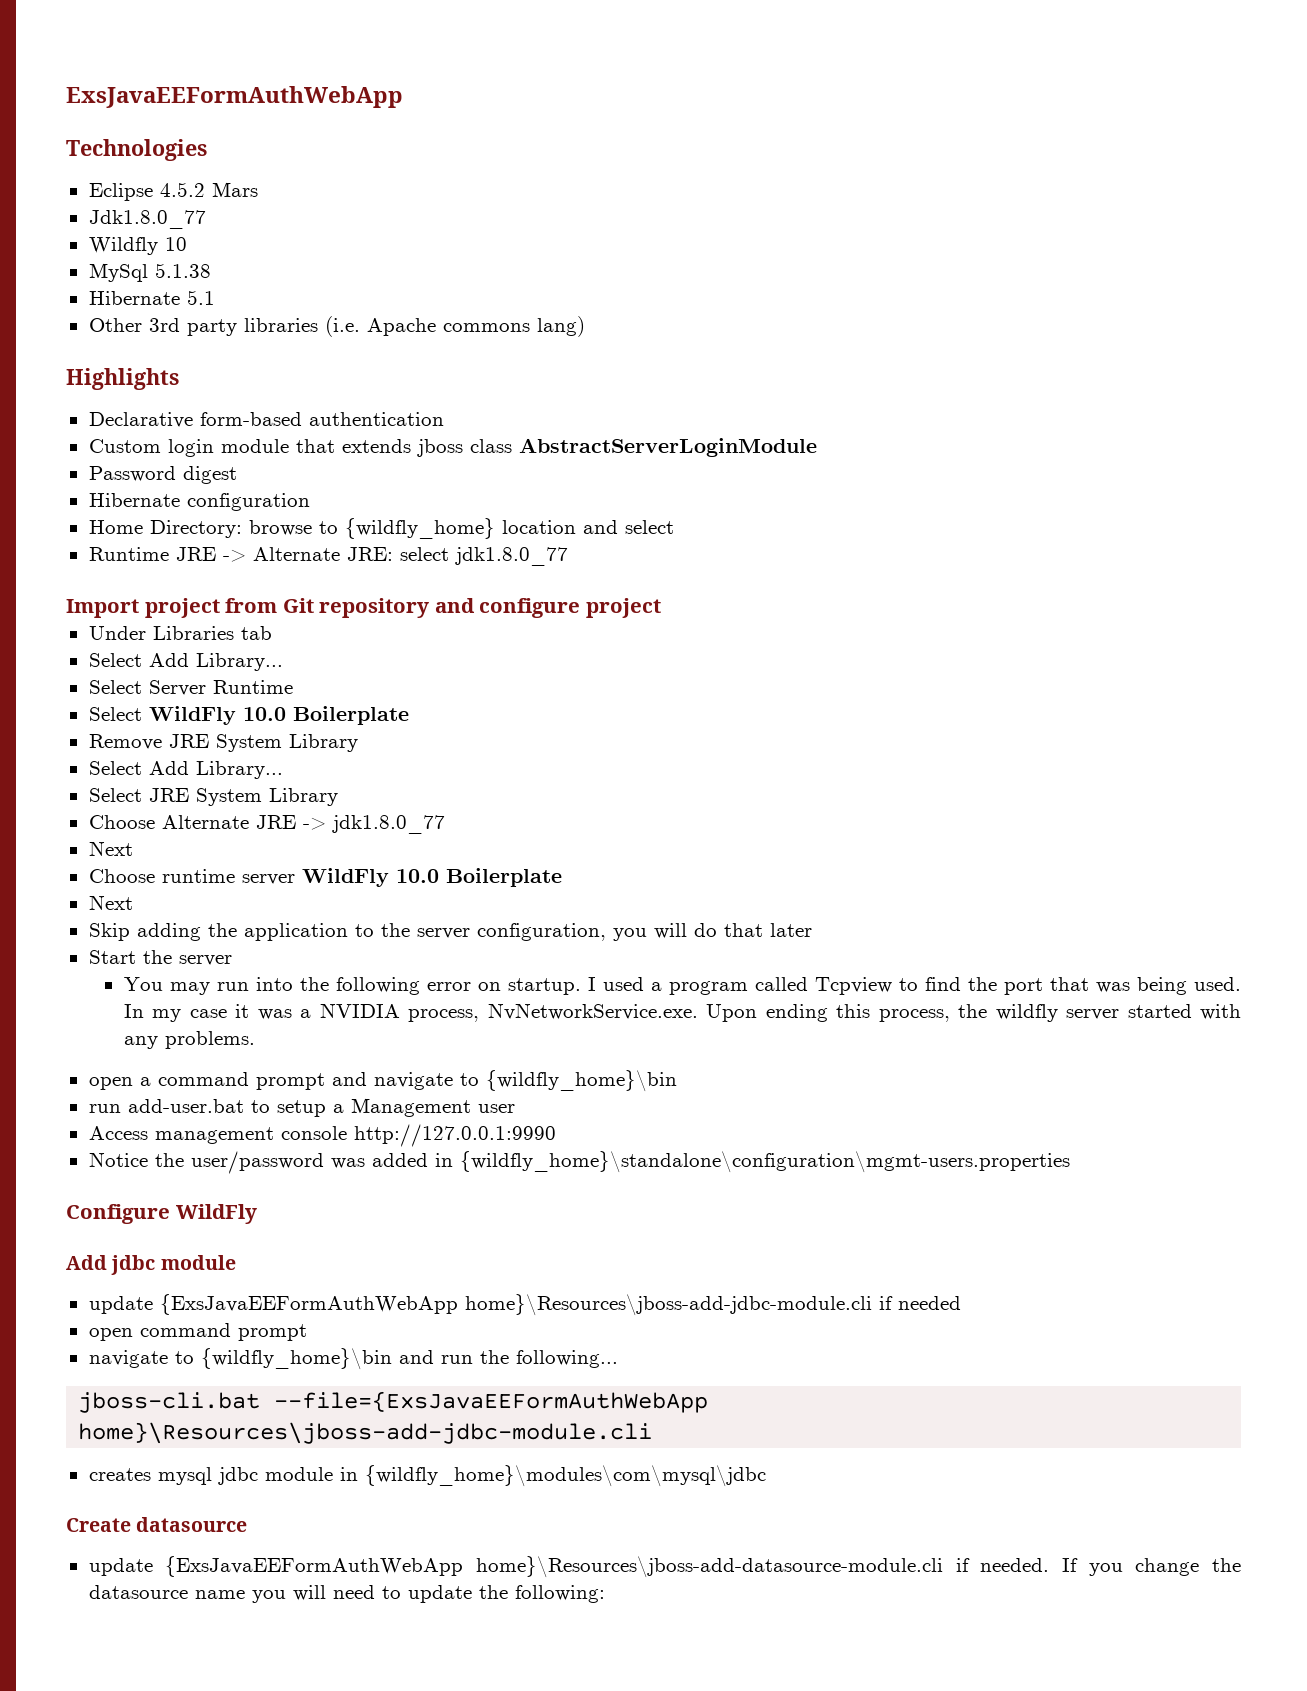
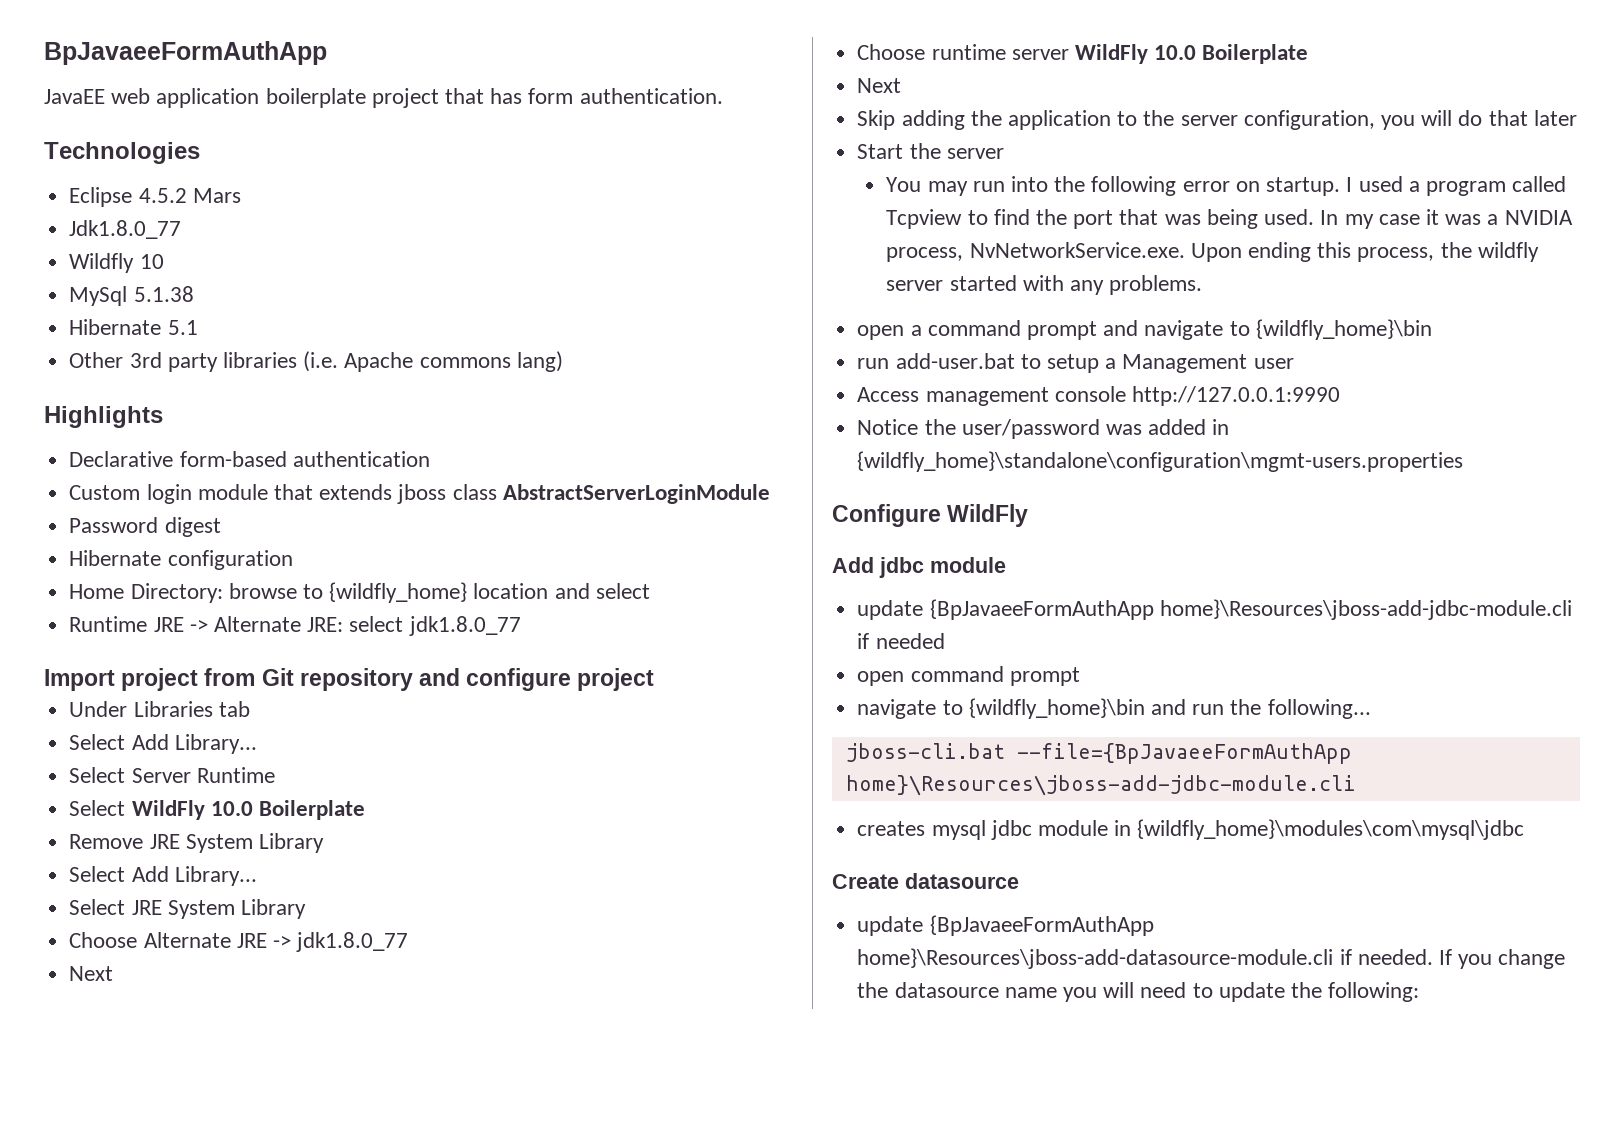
[66,86,403,108] ExsJavaEEFormAuthWebApp -> [44,41,327,65] [44,88,723,108] BpJavaeeFormAuthApp // JavaEE web application boilerplate project that has form authentication.
[159,1294,458,1315] {ExsJavaEEFormAuthWebApp -> [929,599,1154,620] {BpJavaeeFormAuthApp
[274,1391,709,1413] --file={ExsJavaEEFormAuthWebApp -> [1016,743,1352,764] --file={BpJavaeeFormAuthApp
[165,1556,464,1577] {ExsJavaEEFormAuthWebApp -> [929,915,1154,936] {BpJavaeeFormAuthApp

